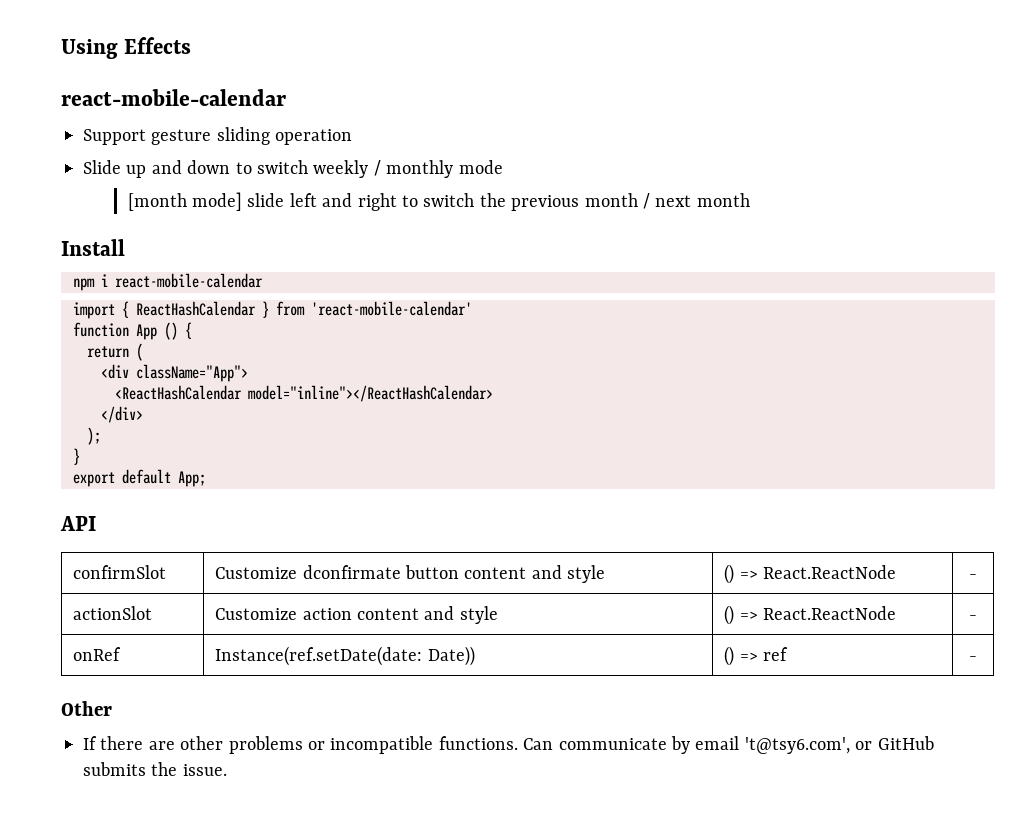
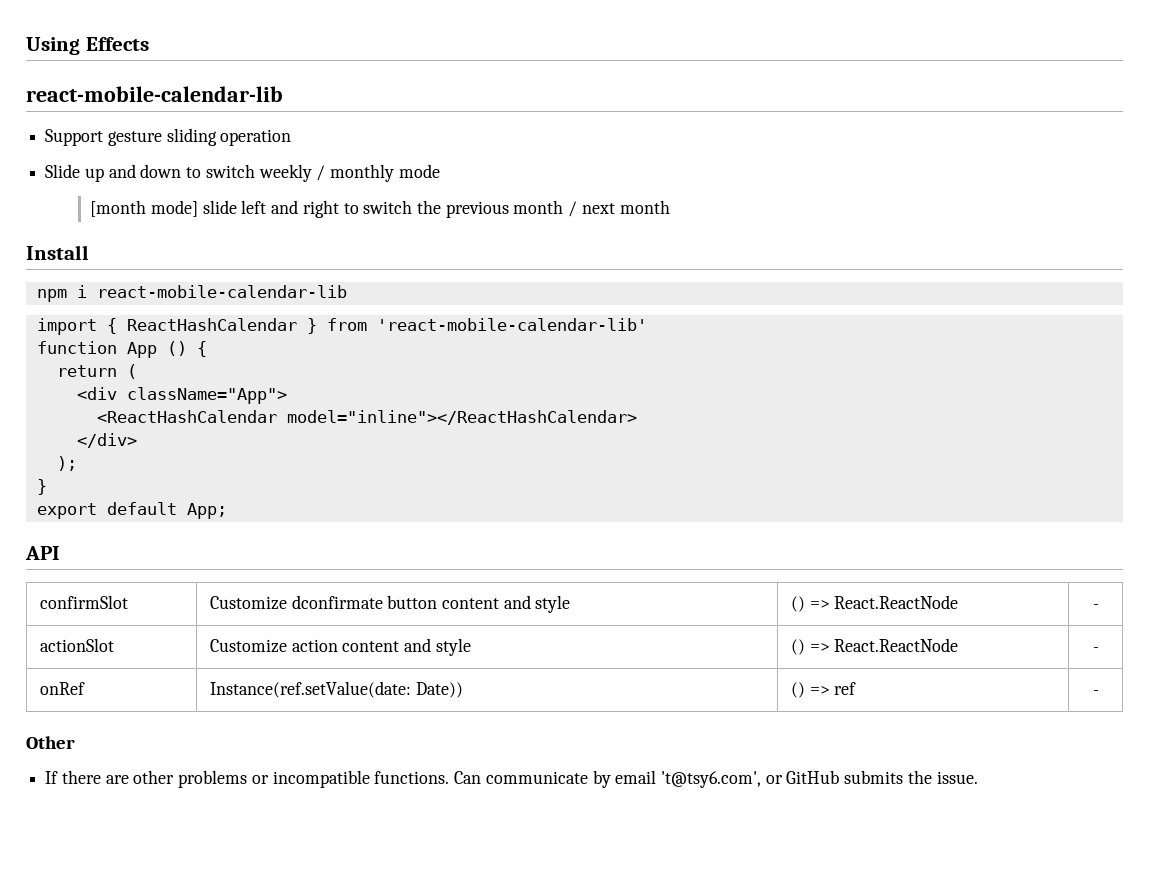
[61,89,286,106] react-mobile-calendar -> [26,86,283,102] react-mobile-calendar-lib
[115,273,263,288] react-mobile-calendar -> [96,285,347,298] react-mobile-calendar-lib
[311,301,472,316] 'react-mobile-calendar' -> [376,318,647,331] 'react-mobile-calendar-lib'
[215,646,423,666] Instance(ref.setDate(date: -> [209,681,411,698] Instance(ref.setValue(date:

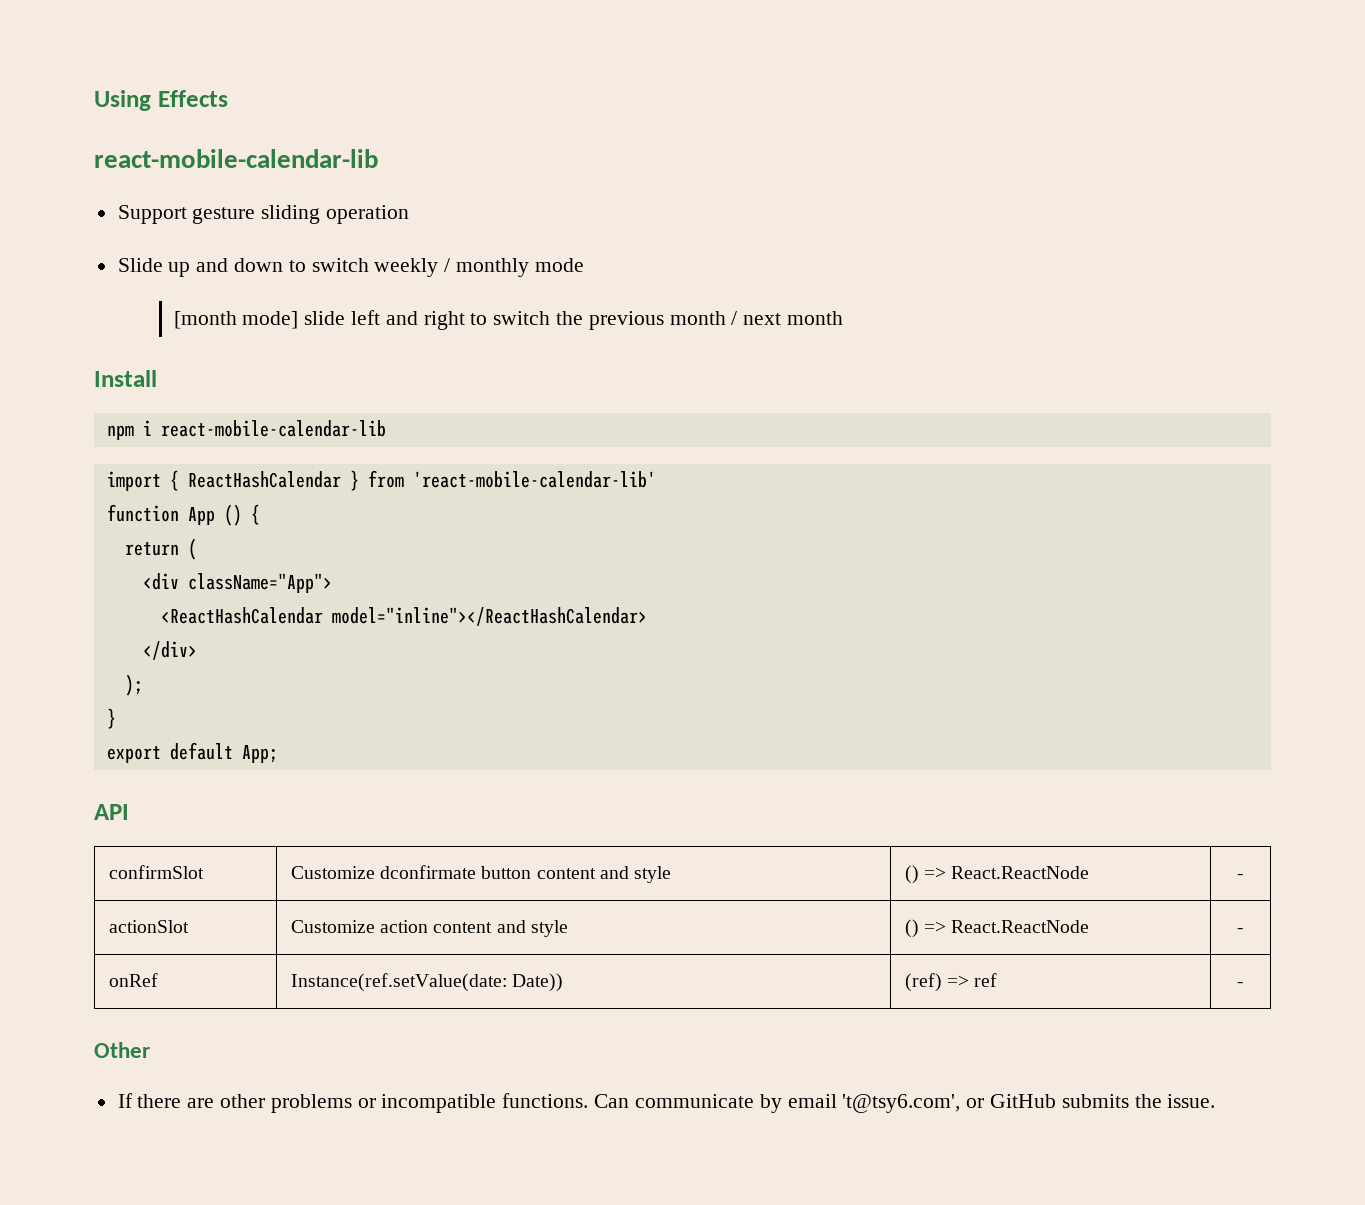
[790,682,805,698] () -> [904,973,942,992] (ref)

